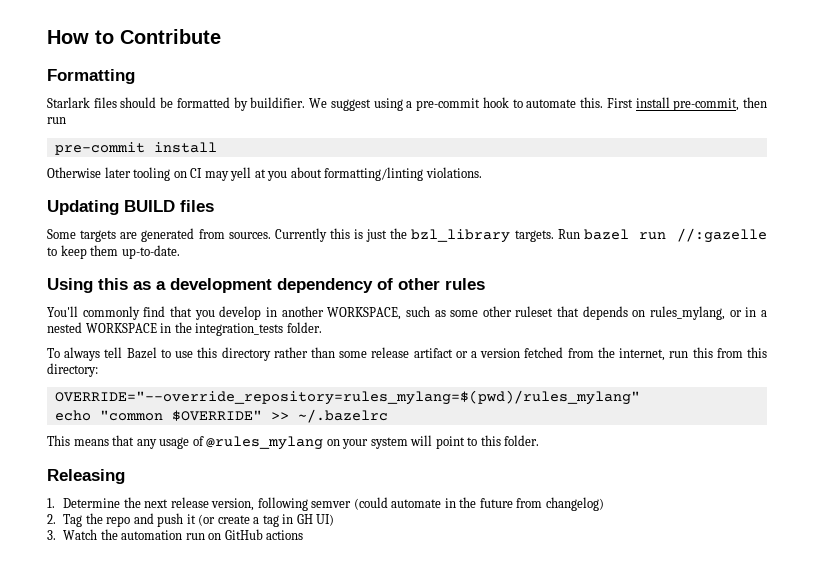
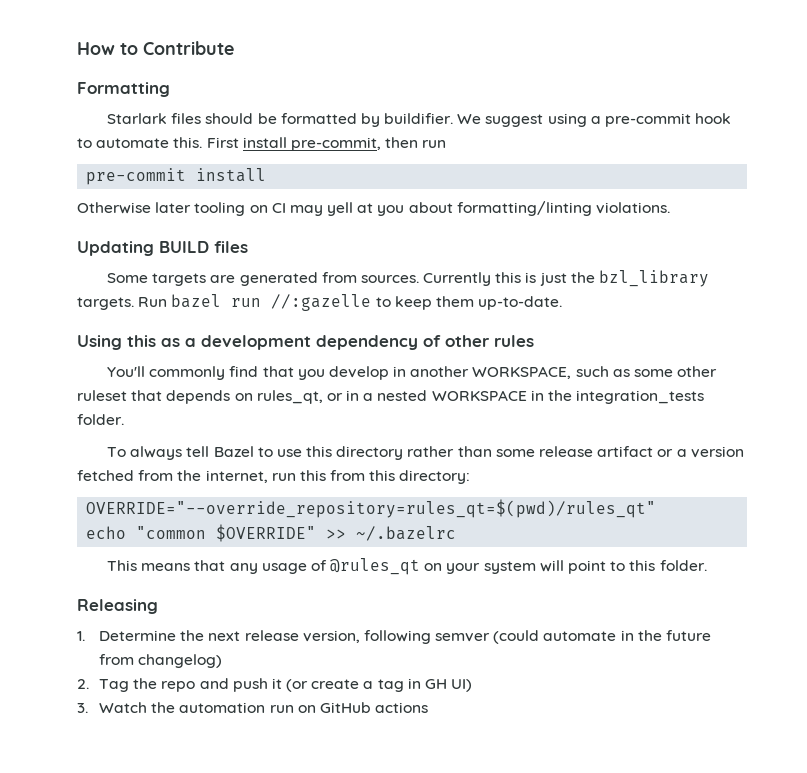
[650,306,726,320] rules_mylang, -> [256,390,323,404] rules_qt,
[54,390,640,405] OVERRIDE="--override_repository=rules_mylang=$(pwd)/rules_mylang" -> [86,499,657,518] OVERRIDE="--override_repository=rules_qt=$(pwd)/rules_qt"
[206,436,324,450] @rules_mylang -> [330,558,421,575] @rules_qt

